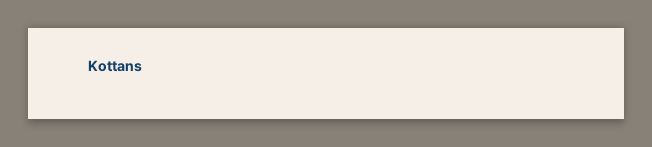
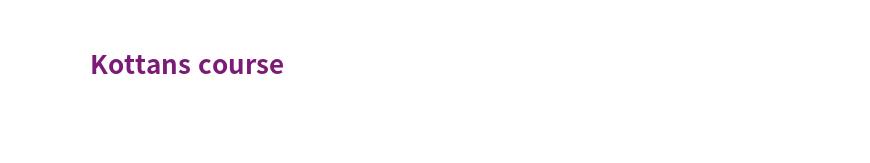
(142, 66) none -> [198,59,285,74] course

